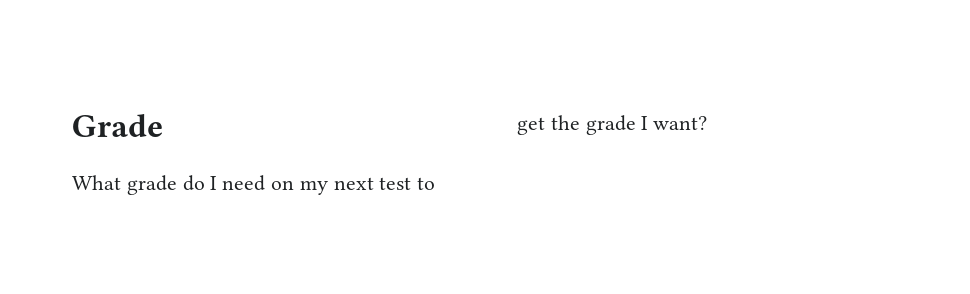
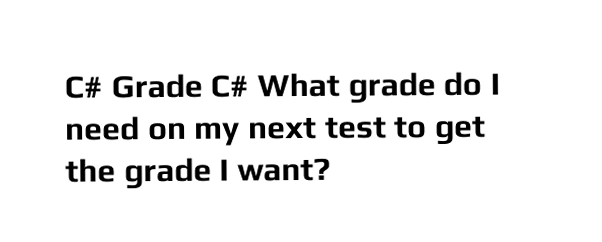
(72, 125) none -> [64,75,103,99] C#
(163, 125) // -> [210,74,250,98] C#

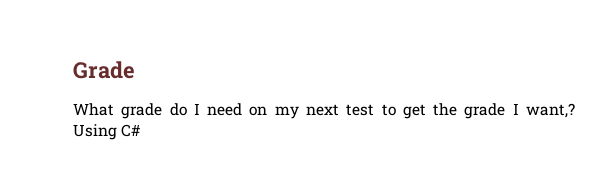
[64,75,103,99] C# -> (73, 70) none
[210,74,250,98] C# -> (135, 70) //
[236,157,331,182] want? -> [525,103,575,118] [73,124,141,140] want,? Using C#

